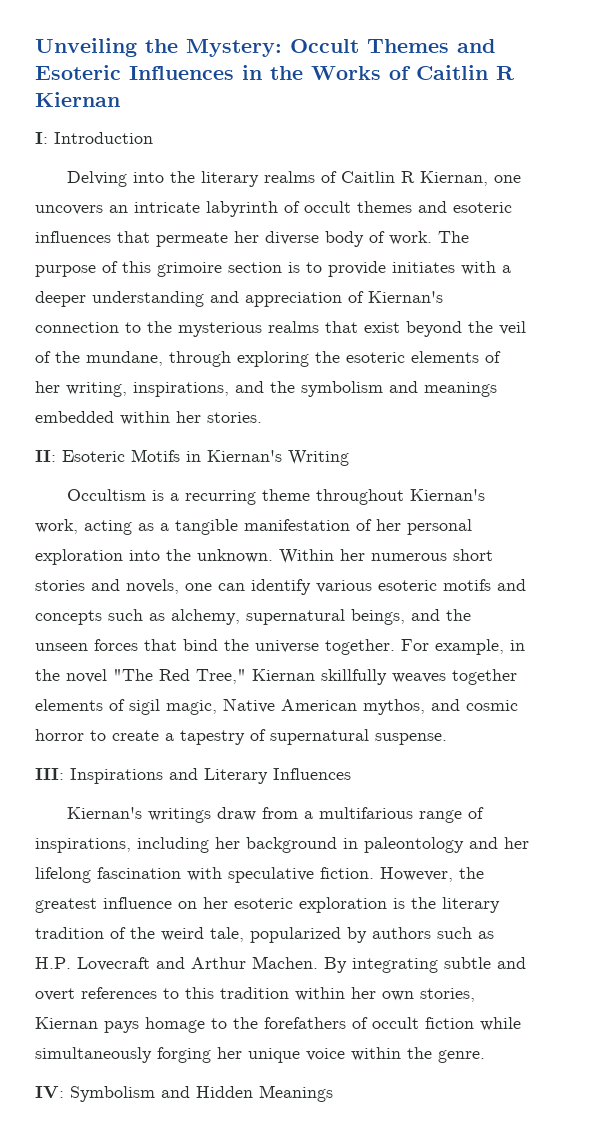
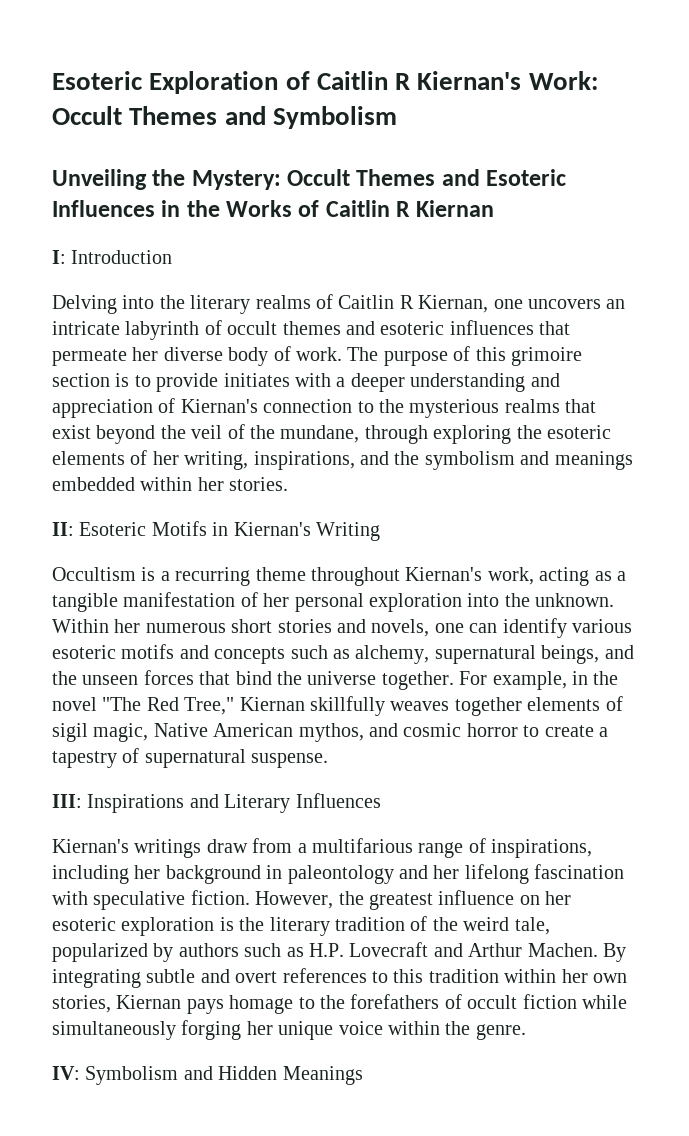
(35, 47) none -> [52,71,598,94] [52,106,397,129] Esoteric Exploration of Caitlin R Kiernan's Work: Occult Themes and Symbolism //

